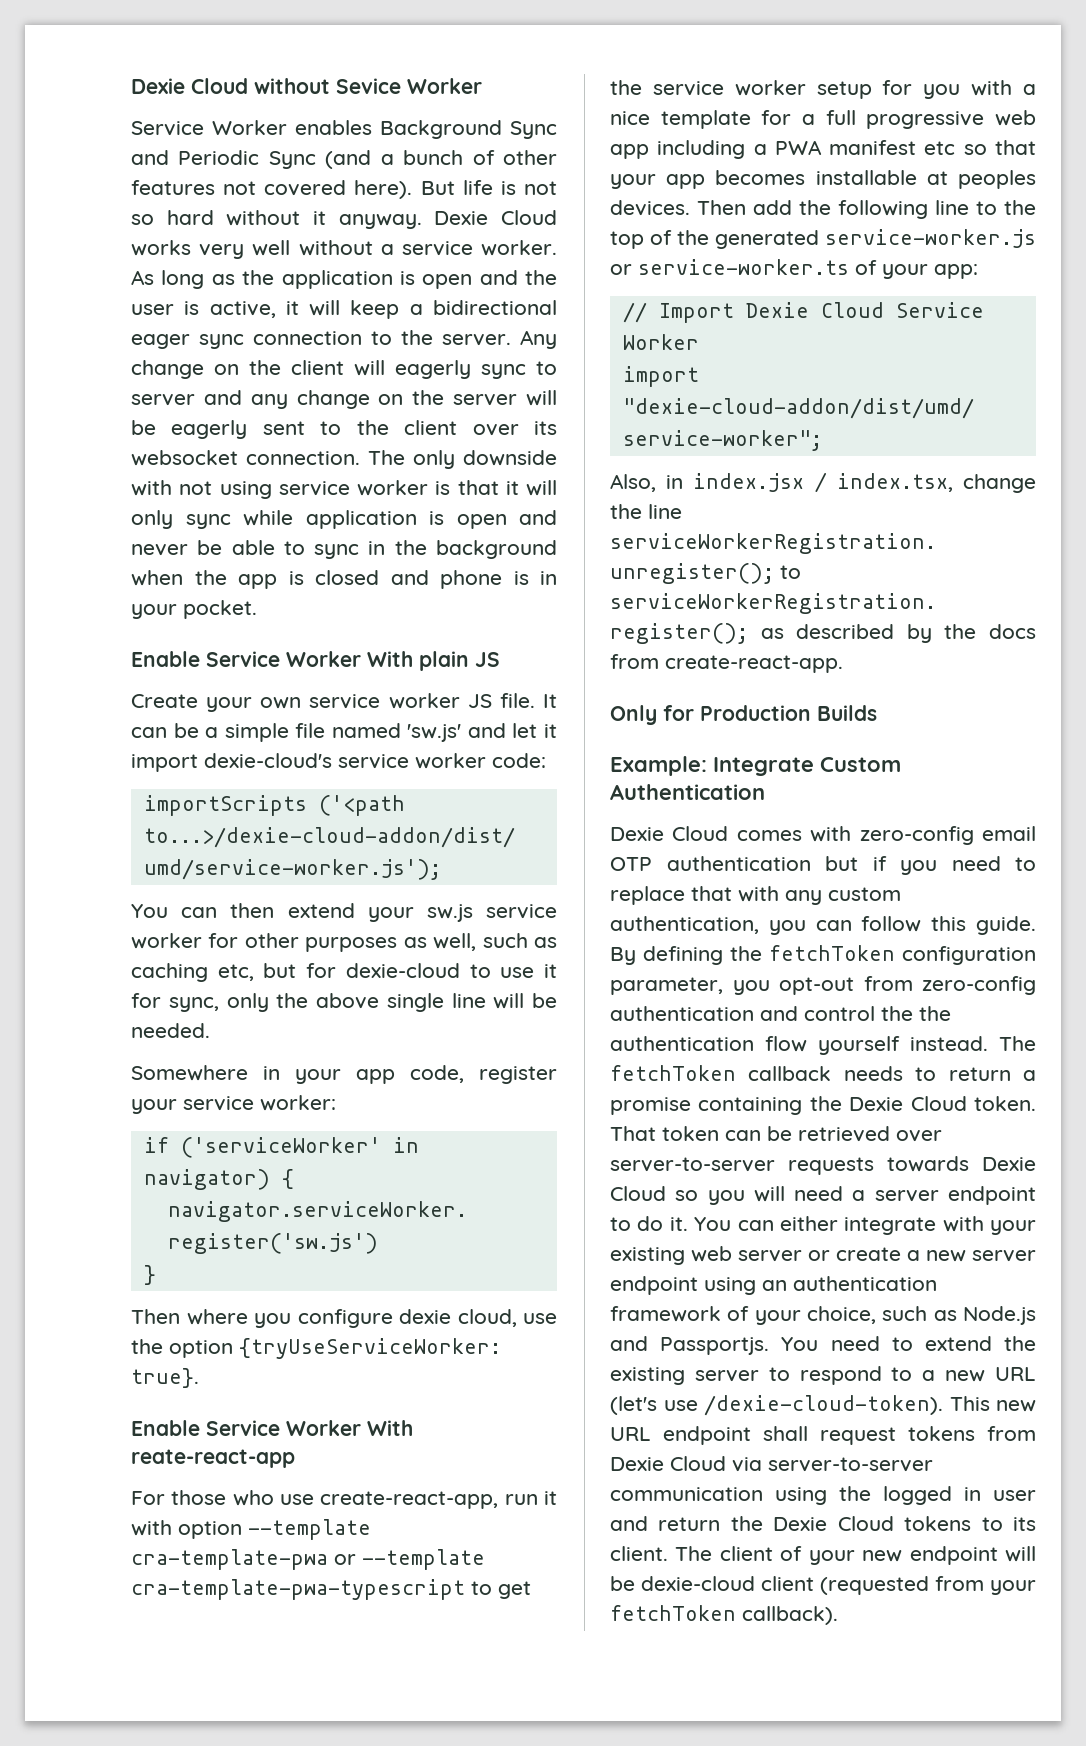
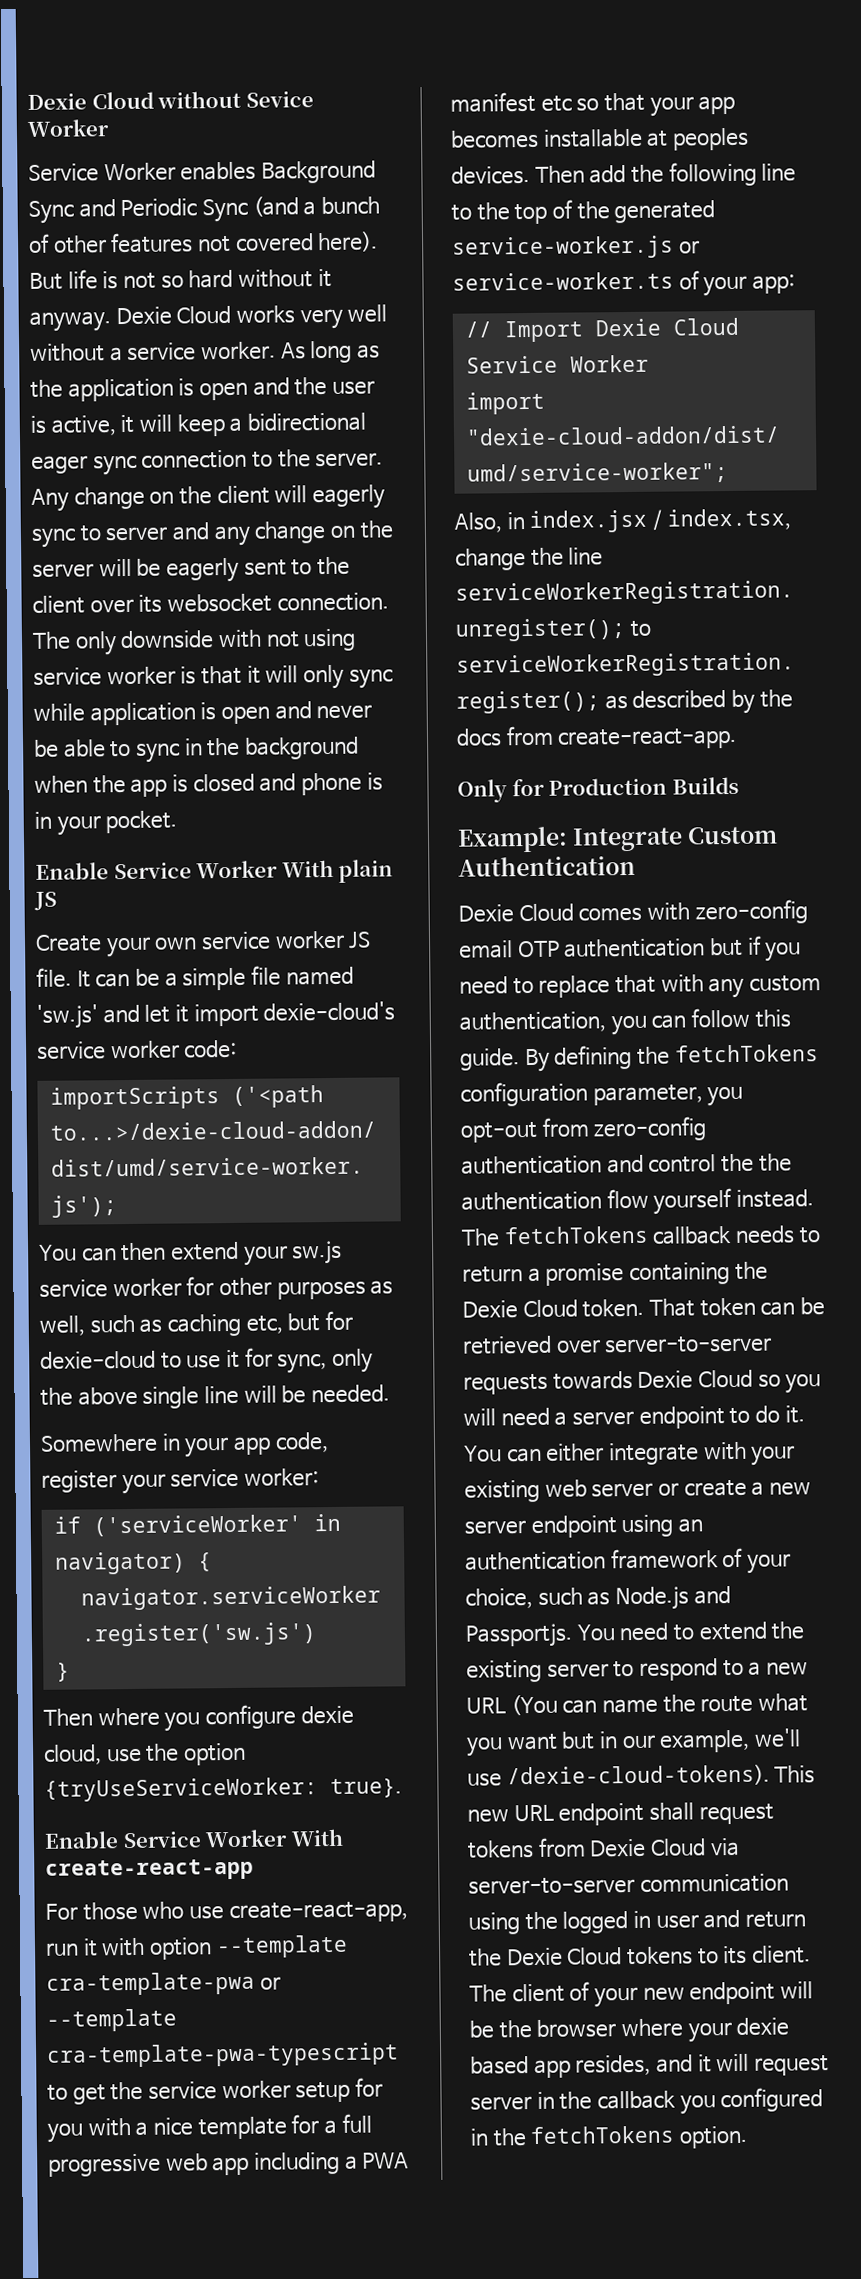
[131,1449,295,1468] reate-react-app -> [45,1858,254,1881] create-react-app
[769,945,895,961] fetchToken -> [674,1044,819,1063] fetchTokens
[610,1065,736,1081] fetchToken -> [503,1225,649,1245] fetchTokens
[610,1395,943,1416] (let's use /dexie-cloud-token). -> [510,1693,808,1716] [466,1728,801,1757] [467,1764,770,1788] (You can name the route what you want but in our example, we'll use /dexie-cloud-tokens).
[641,1576,1036,1595] [610,1605,838,1625] dexie-cloud client (requested from your fetchToken callback). -> [498,2017,790,2043] [470,2053,829,2079] [470,2087,824,2115] [470,2125,749,2149] the browser where your dexie based app resides, and it will request server in the callback you configured in the fetchTokens option.

